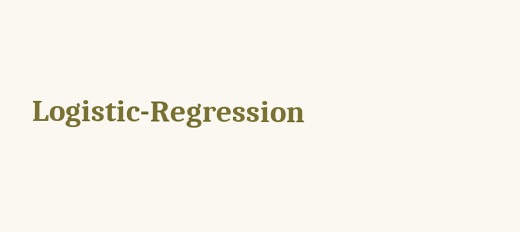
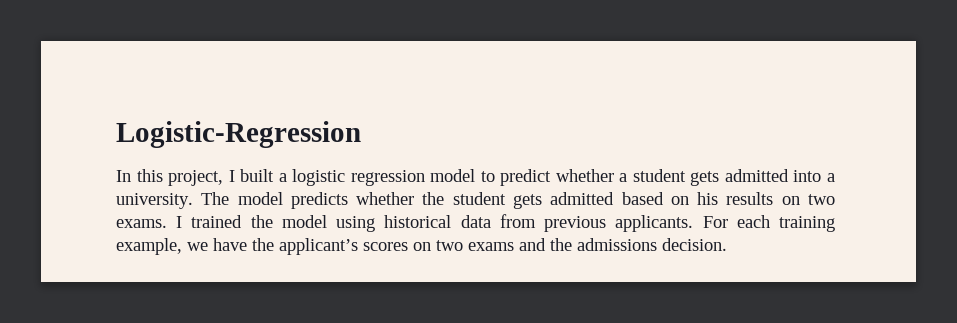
(306, 114) none -> [116,169,835,186] [116,192,836,209] [116,214,836,232] [116,238,727,255] // In this project, I built a logistic regression model to predict whether a student gets admitted into a university. The model predicts whether the student gets admitted based on his results on two exams. I trained the model using historical data from previous applicants. For each training example, we have the applicant’s scores on two exams and the admissions decision.

